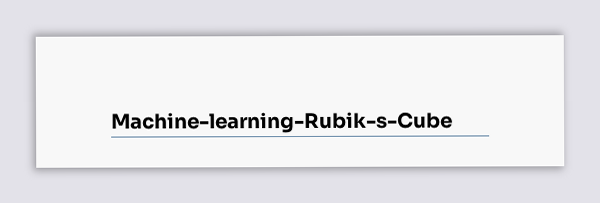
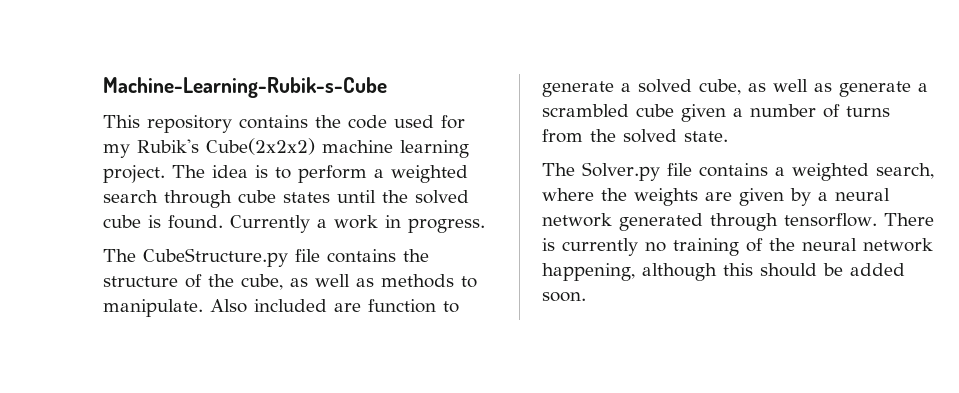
[111,111,453,134] Machine-learning-Rubik-s-Cube -> [103,77,387,98] [103,115,465,133] [103,138,469,158] [103,165,468,183] [103,190,469,208] [103,215,485,233] [103,248,429,267] [103,274,477,290] [103,299,459,317] [542,79,928,97] [542,104,890,122] [542,129,728,143] [542,162,934,181] [542,188,890,206] [542,213,934,231] [542,238,933,256] [542,263,905,281] [542,292,586,302] Machine-Learning-Rubik-s-Cube // This repository contains the code used for my Rubik's Cube(2x2x2) machine learning project. The idea is to perform a weighted search through cube states until the solved cube is found. Currently a work in progress. // The CubeStructure.py file contains the structure of the cube, as well as methods to manipulate. Also included are function to generate a solved cube, as well as generate a scrambled cube given a number of turns from the solved state. // The Solver.py file contains a weighted search, where the weights are given by a neural network generated through tensorflow. There is currently no training of the neural network happening, although this should be added soon.

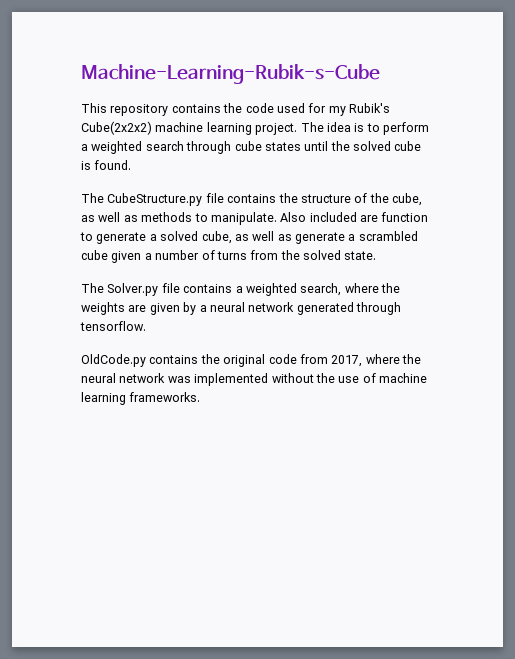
[230,215,485,233] Currently a work in progress. -> (132, 165) none
[883,213,934,226] [542,238,933,256] [542,263,905,281] [542,292,586,302] There is currently no training of the neural network happening, although this should be added soon. -> [81,354,421,367] [81,373,427,386] [81,392,201,405] // OldCode.py contains the original code from 2017, where the neural network was implemented without the use of machine learning frameworks.

